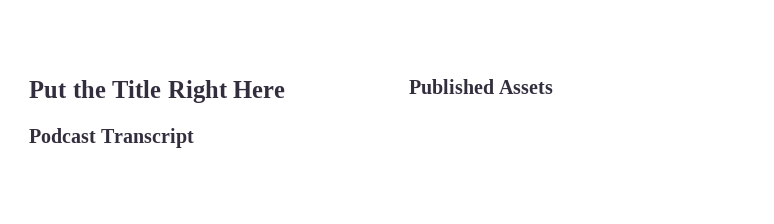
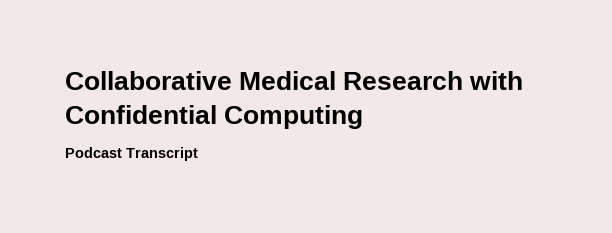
[29,80,286,103] Put the Title Right Here -> [65,71,524,90] [65,105,364,129] Collaborative Medical Research with Confidential Computing
[409,79,554,94] // Published Assets -> (198, 154) none

